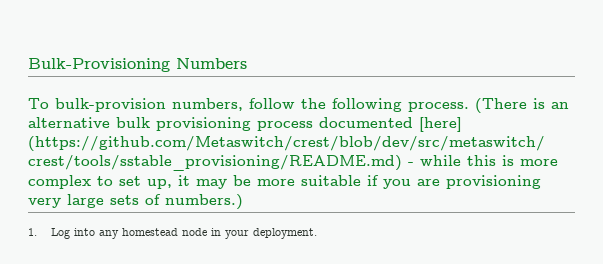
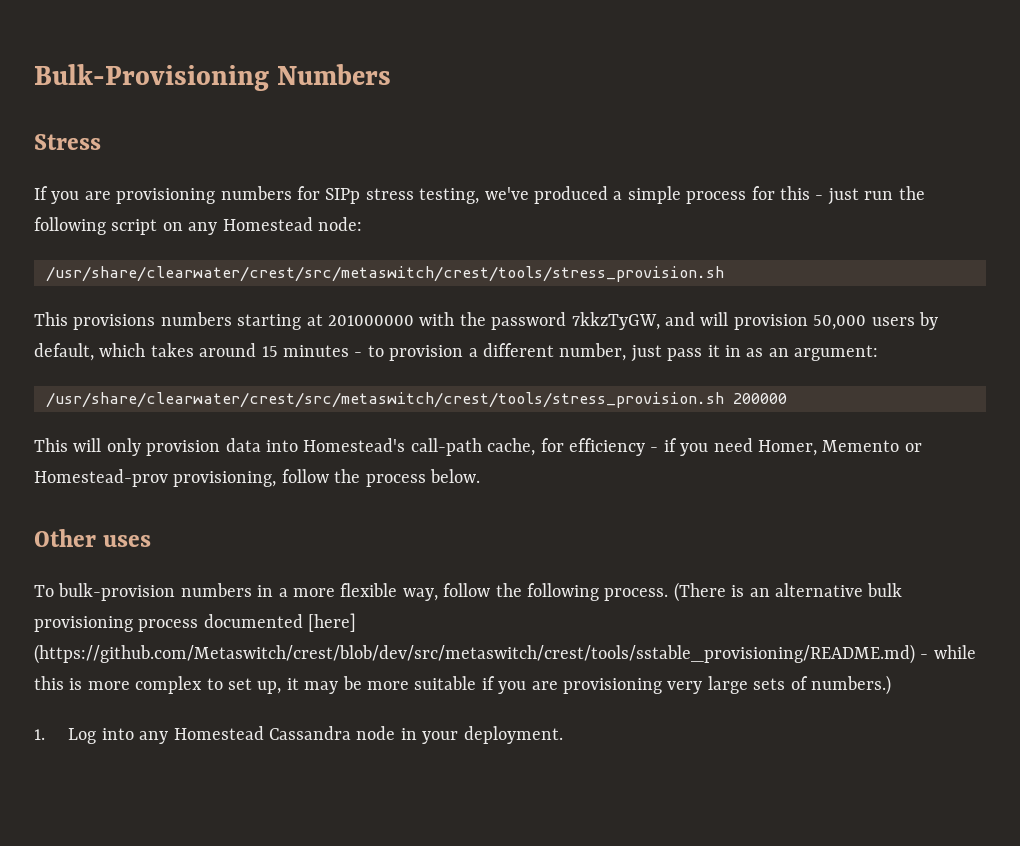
[28,98,243,112] To bulk-provision numbers, -> [34,134,101,150] [34,186,925,205] [34,217,362,235] [46,266,724,282] [34,312,938,330] [34,343,879,362] [46,392,787,408] [34,438,922,456] [34,469,480,487] [34,529,152,547] [34,583,438,601] Stress // If you are provisioning numbers for SIPp stress testing, we've produced a simple process for this - just run the following script on any Homestead node: // /usr/share/clearwater/crest/src/metaswitch/crest/tools/stress_provision.sh // This provisions numbers starting at 201000000 with the password 7kkzTyGW, and will provision 50,000 users by default, which takes around 15 minutes - to provision a different number, just pass it in as an argument: // /usr/share/clearwater/crest/src/metaswitch/crest/tools/stress_provision.sh 200000 // This will only provision data into Homestead's call-path cache, for efficiency - if you need Homer, Memento or Homestead-prov provisioning, follow the process below. // Other uses // To bulk-provision numbers in a more flexible way,
[121,228,178,236] homestead -> [173,726,352,740] Homestead Cassandra

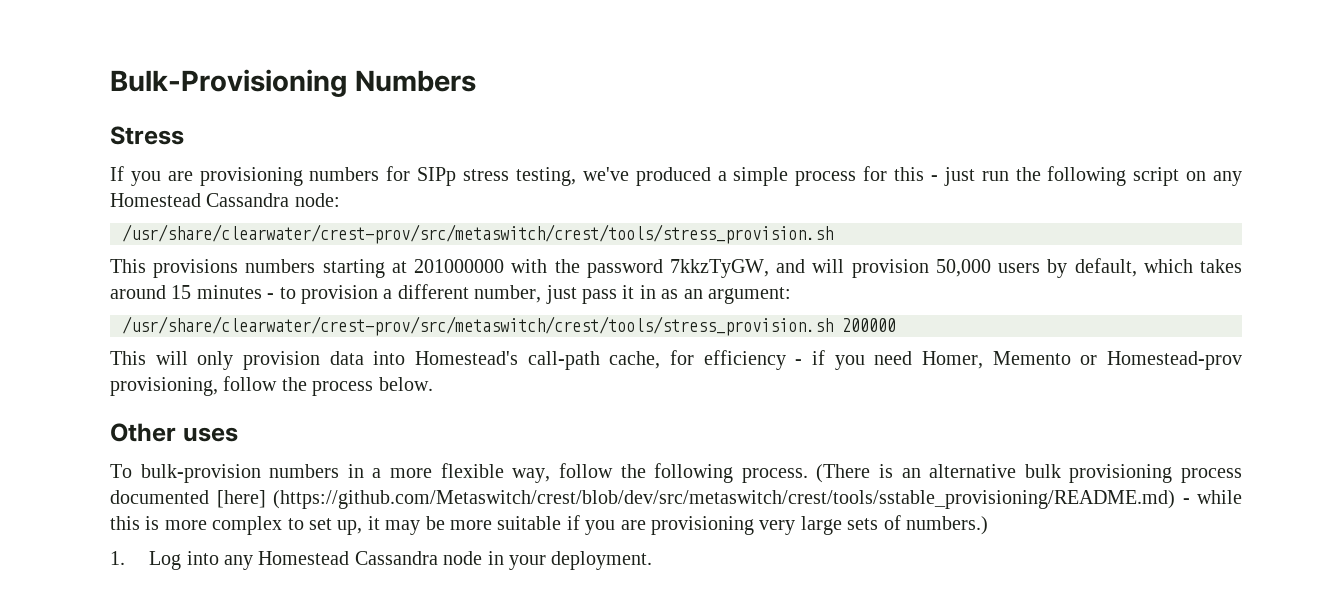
(313, 224) none -> [206,193,290,207] Cassandra
[46,266,724,282] /usr/share/clearwater/crest/src/metaswitch/crest/tools/stress_provision.sh -> [122,224,833,244] /usr/share/clearwater/crest-prov/src/metaswitch/crest/tools/stress_provision.sh
[46,392,724,408] /usr/share/clearwater/crest/src/metaswitch/crest/tools/stress_provision.sh -> [122,316,833,336] /usr/share/clearwater/crest-prov/src/metaswitch/crest/tools/stress_provision.sh

